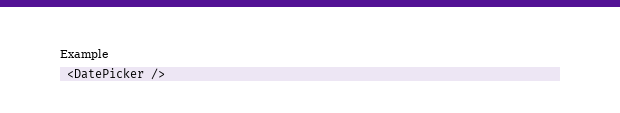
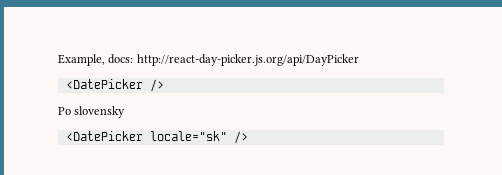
[60,49,109,60] Example -> [58,54,359,66] Example, docs: http://react-day-picker.js.org/api/DayPicker
(165, 74) none -> [58,106,126,118] [65,131,248,144] // Po slovensky // <DatePicker locale="sk" />

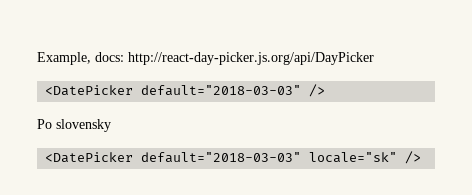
(143, 84) none -> [141,85,302,96] default="2018-03-03"
(143, 136) none -> [141,152,302,163] default="2018-03-03"

